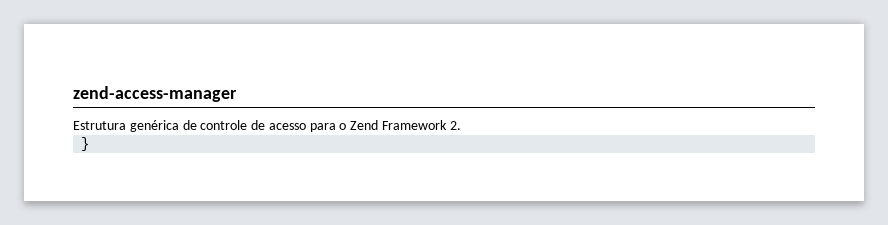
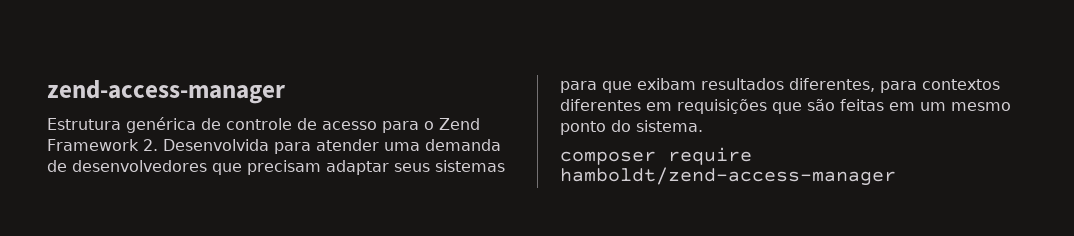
[81,137,90,151] // } -> [162,139,501,154] [47,160,505,175] [560,78,1000,93] [560,99,1011,114] [560,120,703,135] [560,147,752,165] [560,167,896,186] Desenvolvida para atender uma demanda de desenvolvedores que precisam adaptar seus sistemas para que exibam resultados diferentes, para contextos diferentes em requisições que são feitas em um mesmo ponto do sistema. // composer require hamboldt/zend-access-manager

